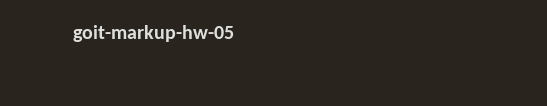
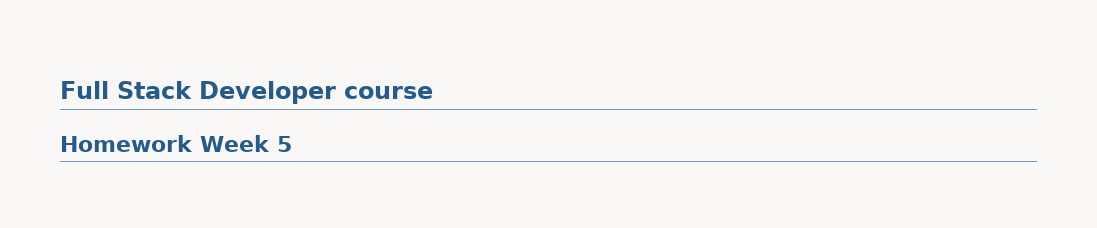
[73,25,234,42] goit-markup-hw-05 -> [60,81,433,104] [60,135,292,152] Full Stack Developer course // Homework Week 5

